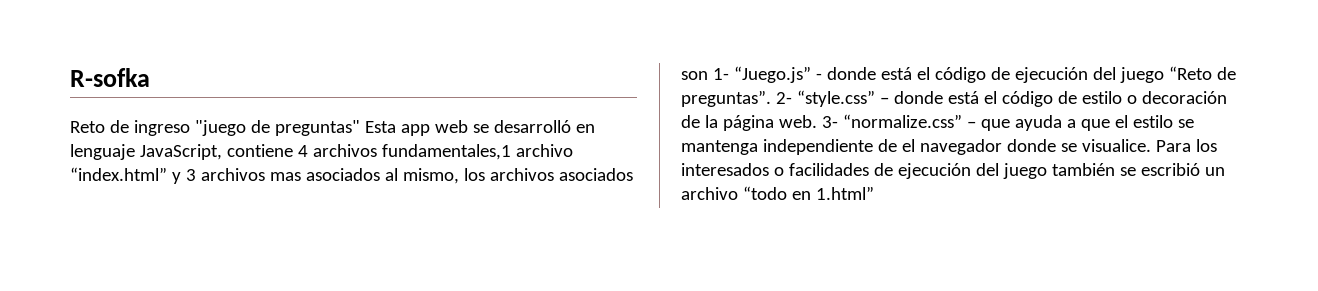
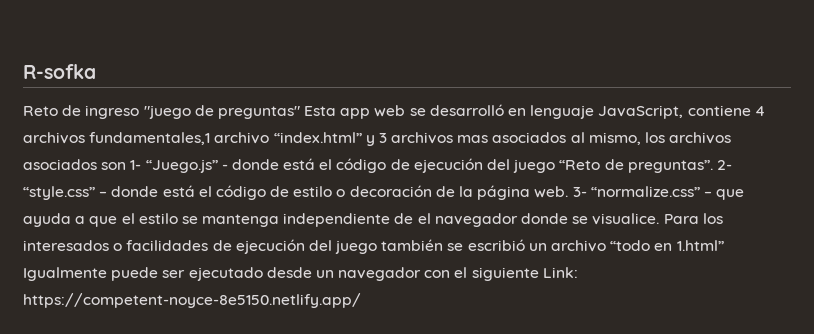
(874, 193) none -> [23,267,578,281] [23,293,361,308] Igualmente puede ser ejecutado desde un navegador con el siguiente Link: https://competent-noyce-8e5150.netlify.app/

